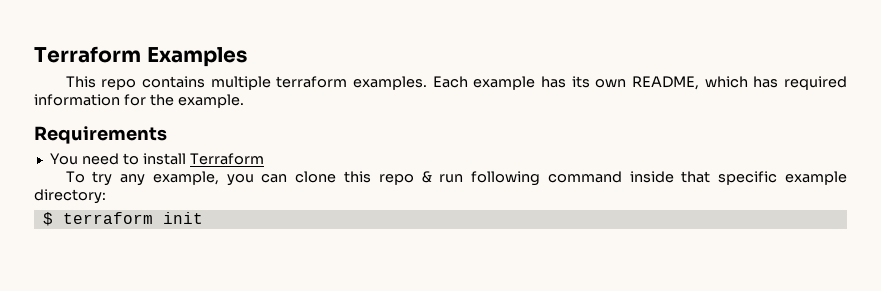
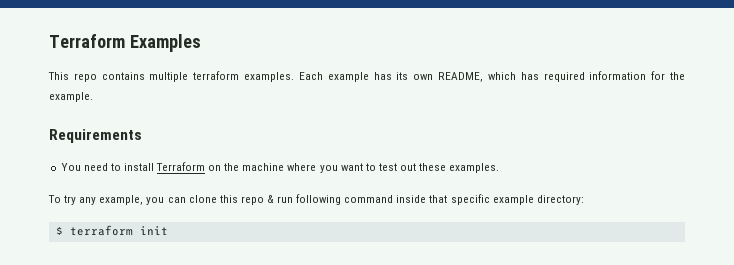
(264, 159) none -> [208,163,500,173] on the machine where you want to test out these examples.

